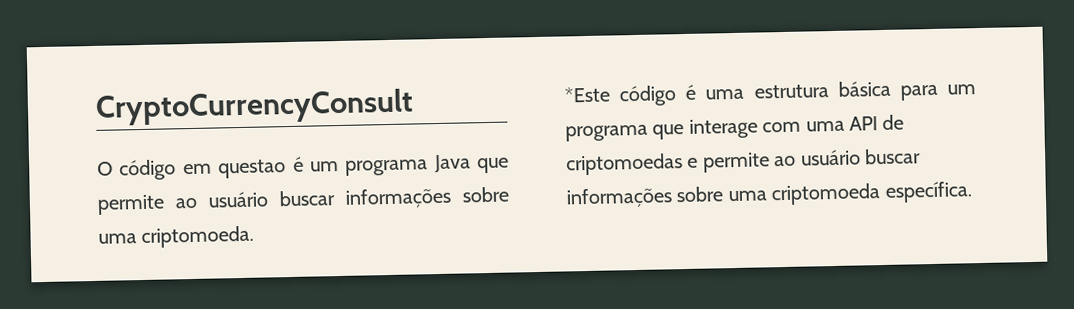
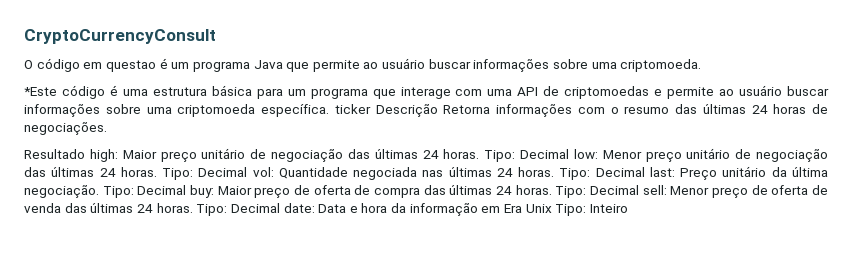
(973, 192) none -> [334,104,828,117] [24,122,107,135] [24,148,829,162] [24,166,829,180] [24,185,828,198] [24,203,628,216] ticker Descrição Retorna informações com o resumo das últimas 24 horas de negociações. // Resultado high: Maior preço unitário de negociação das últimas 24 horas. Tipo: Decimal low: Menor preço unitário de negociação das últimas 24 horas. Tipo: Decimal vol: Quantidade negociada nas últimas 24 horas. Tipo: Decimal last: Preço unitário da última negociação. Tipo: Decimal buy: Maior preço de oferta de compra das últimas 24 horas. Tipo: Decimal sell: Menor preço de oferta de venda das últimas 24 horas. Tipo: Decimal date: Data e hora da informação em Era Unix Tipo: Inteiro

